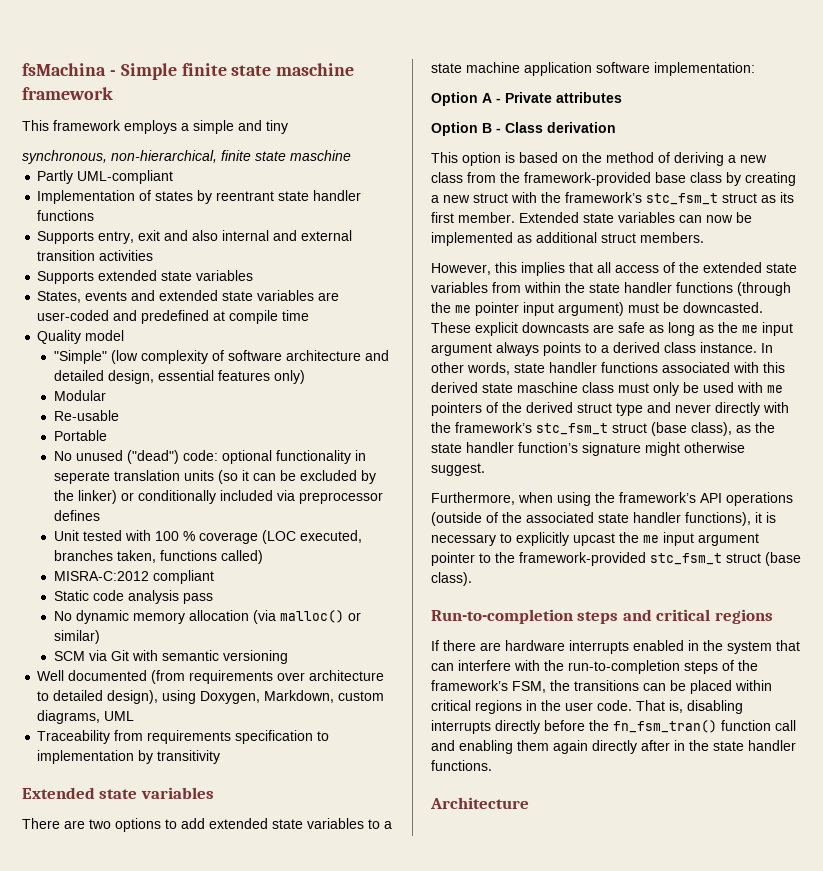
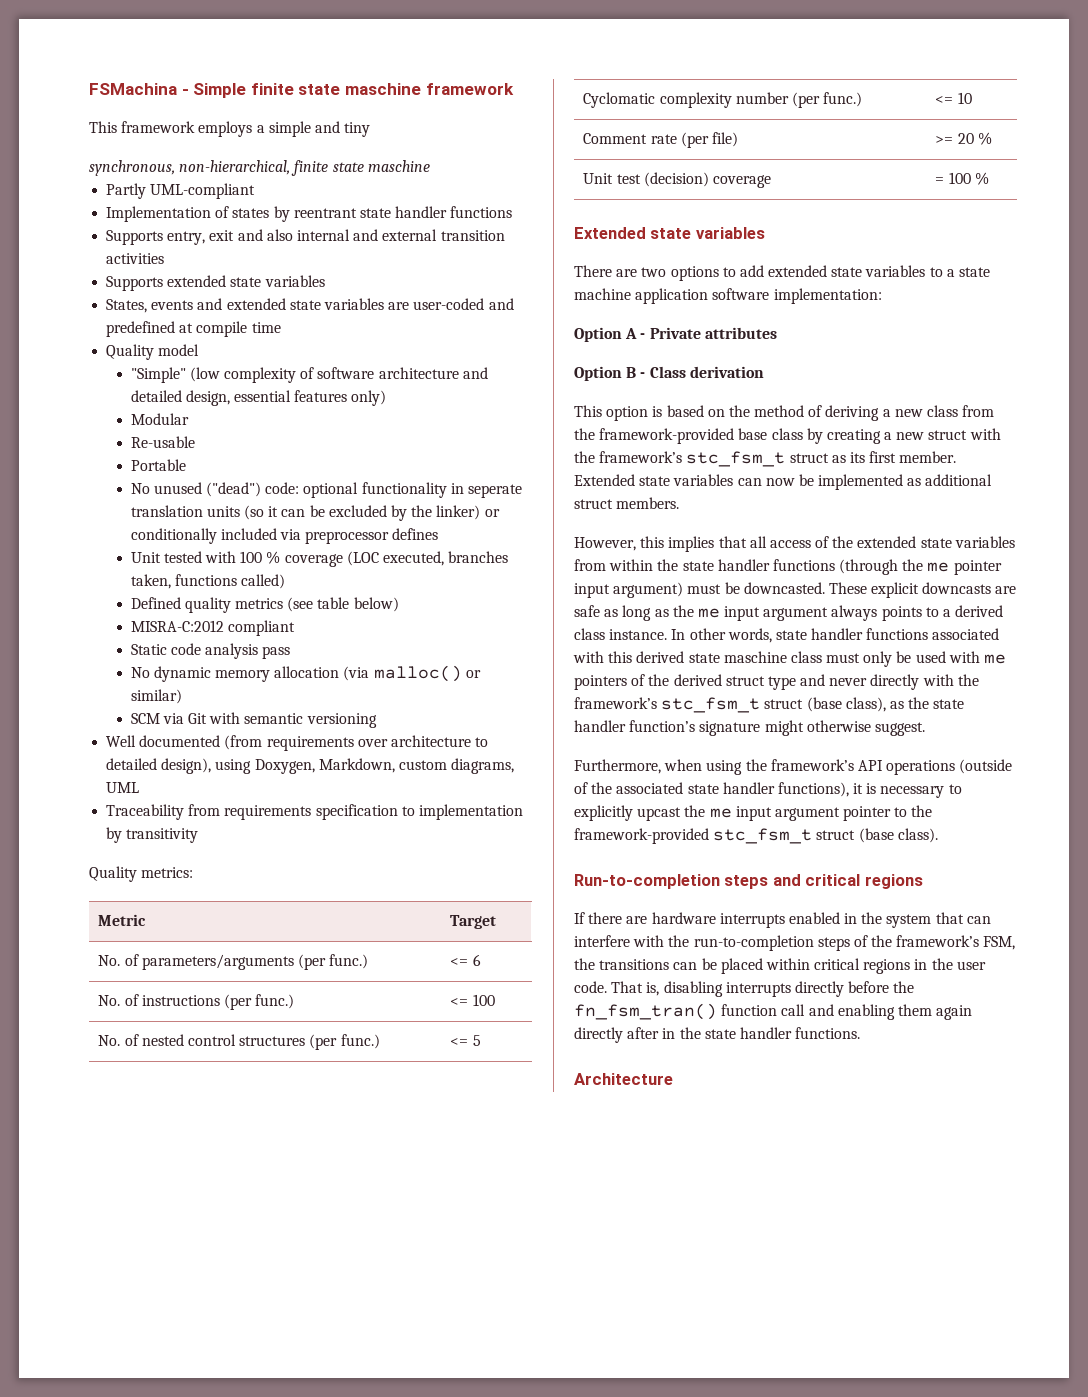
[22,63,106,76] fsMachina -> [89,83,177,95] FSMachina
(264, 557) none -> [130,597,399,613] // Defined quality metrics (see table below)
(221, 757) none -> [89,866,194,882] [98,914,147,926] [450,915,497,929] [98,954,369,970] [450,954,481,966] [98,994,295,1010] [450,994,495,1006] [98,1034,380,1050] [450,1035,481,1046] [583,92,863,108] [935,92,972,104] [583,132,739,148] [935,132,992,145] [583,172,772,188] [935,172,989,185] // Quality metrics: // Metric | Target // No. of parameters/arguments (per func.) | <= 6 // No. of instructions (per func.) | <= 100 // No. of nested control structures (per func.) | <= 5 // Cyclomatic complexity number (per func.) | <= 10 // Comment rate (per file) | >= 20 % // Unit test (decision) coverage | = 100 %

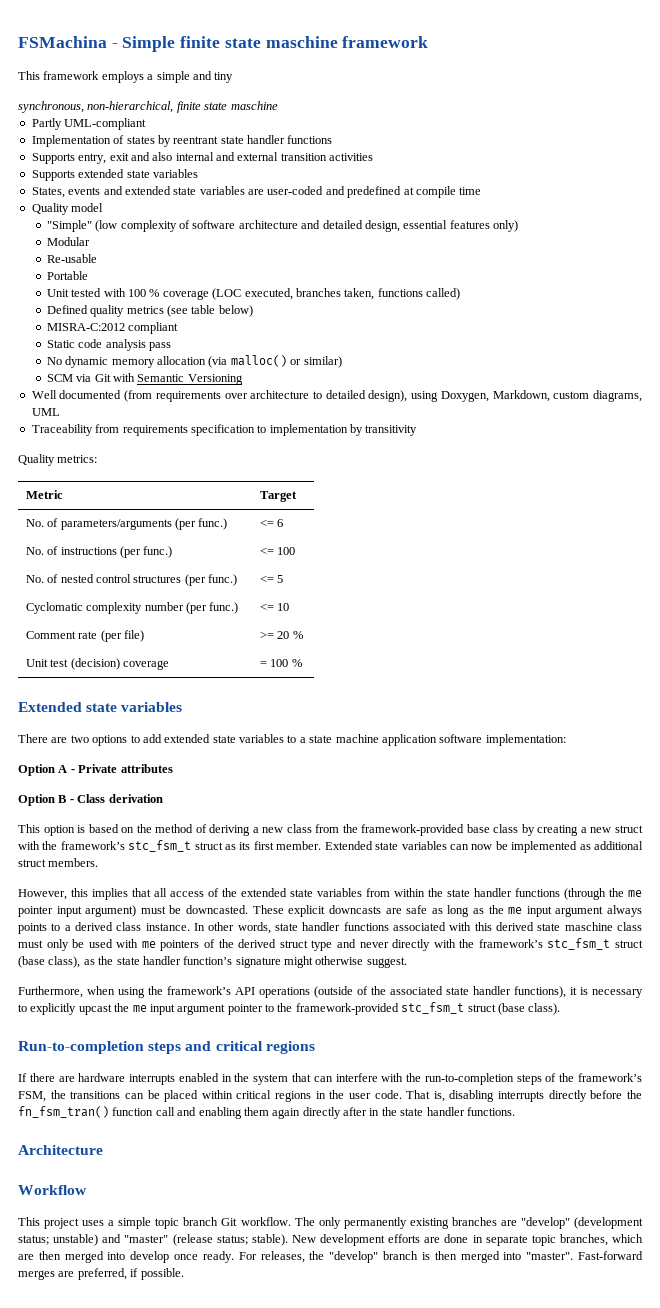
[130,482,522,498] [130,505,500,521] [130,528,439,544] // No unused ("dead") code: optional functionality in seperate translation units (so it can be excluded by the linker) or conditionally included via preprocessor defines -> (88, 275) none
[244,713,377,728] semantic versioning -> [137,374,243,385] Semantic Versioning
(673, 1079) none -> [18,1185,87,1195] [18,1217,643,1229] [18,1234,643,1246] [18,1251,643,1263] [18,1268,184,1280] // Workflow // This project uses a simple topic branch Git workflow. The only permanently existing branches are "develop" (development status; unstable) and "master" (release status; stable). New development efforts are done in separate topic branches, which are then merged into develop once ready. For releases, the "develop" branch is then merged into "master". Fast-forward merges are preferred, if possible.

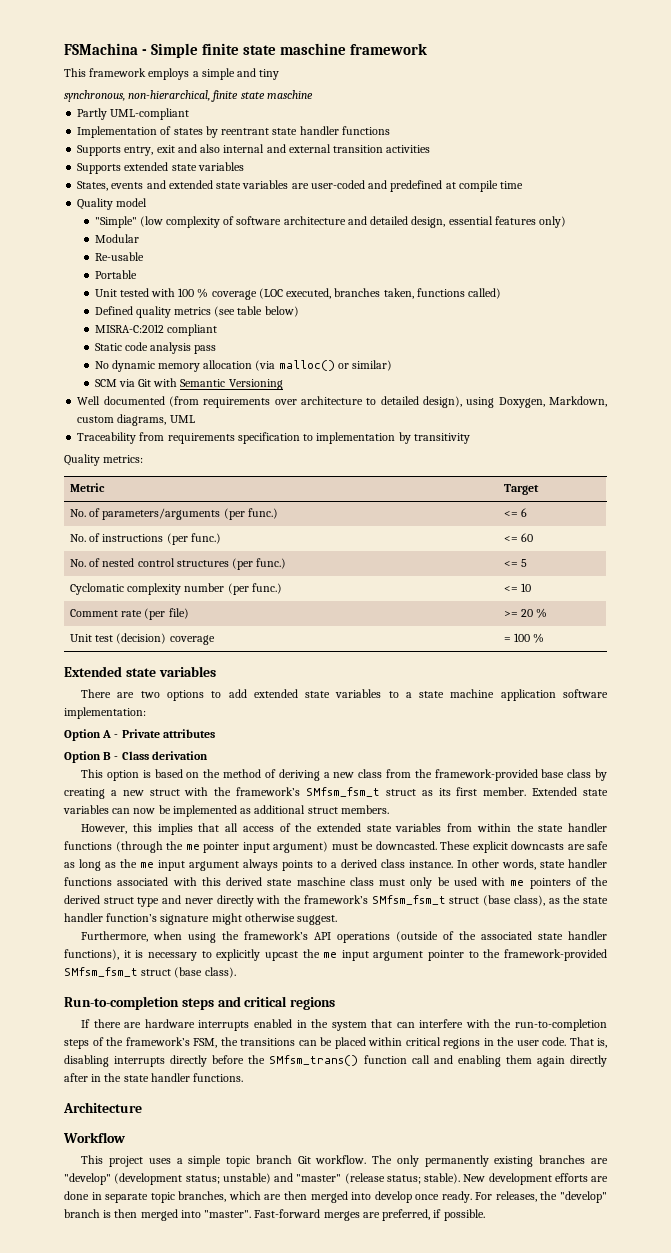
[277,547,296,555] 100 -> [521,533,534,542] 60
[128,840,192,852] stc_fsm_t -> [306,787,380,797] SMfsm_fsm_t
[547,938,611,950] stc_fsm_t -> [371,895,446,905] SMfsm_fsm_t
[401,1002,465,1014] stc_fsm_t -> [64,967,138,977] SMfsm_fsm_t
[18,1106,109,1118] fn_fsm_tran() -> [269,1055,359,1066] SMfsm_trans()

